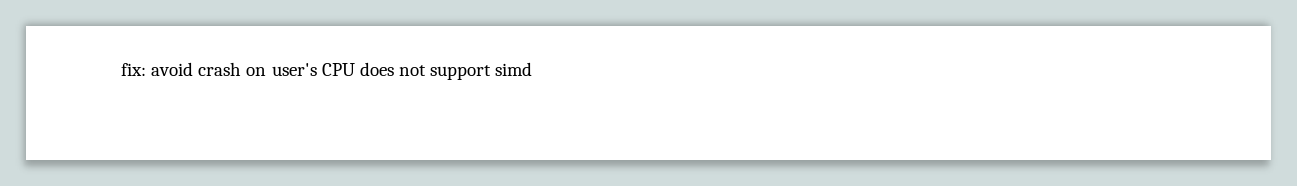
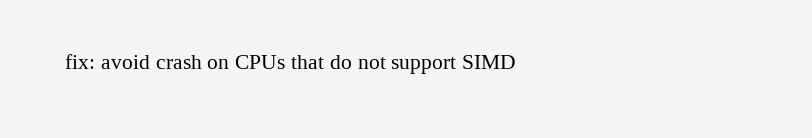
[271,62,394,76] user's CPU does -> [235,55,352,69] CPUs that do
[495,62,533,76] simd -> [462,55,517,69] SIMD

